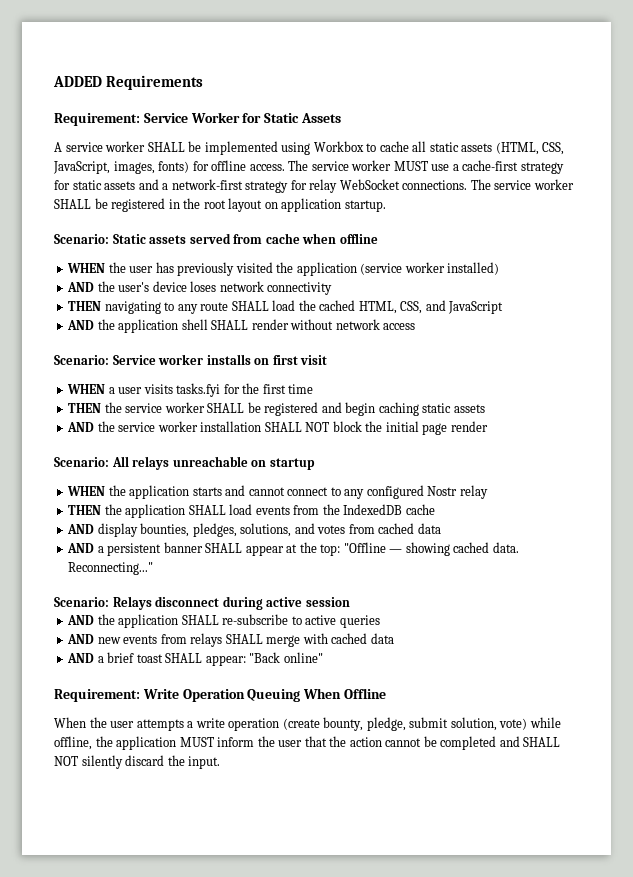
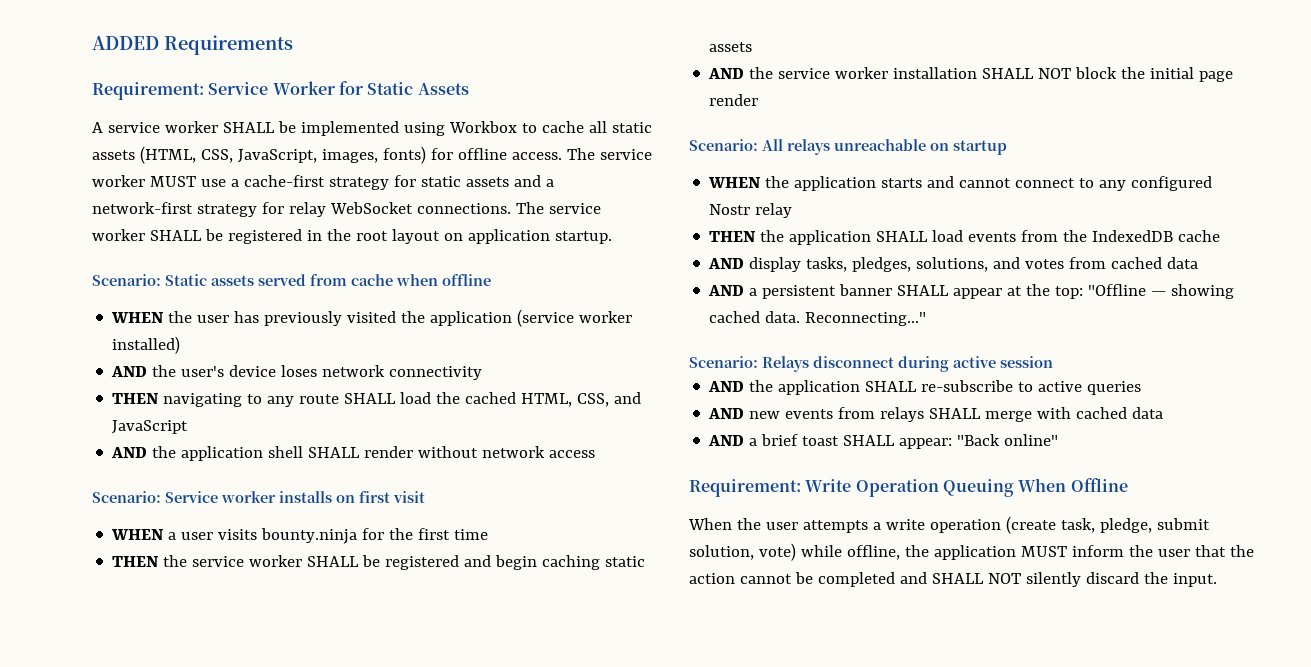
[176,383,221,397] tasks.fyi -> [261,528,358,544] bounty.ninja
[140,523,190,537] bounties, -> [806,257,848,272] tasks,
[323,717,364,731] bounty, -> [1060,518,1095,533] task,

